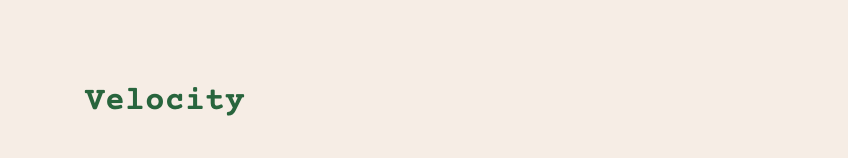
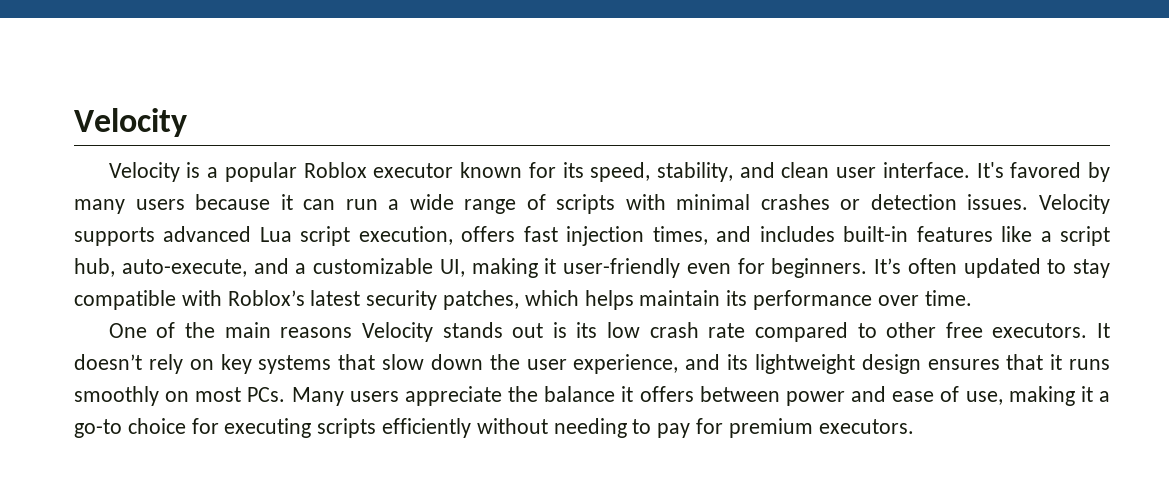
[84,87,245,116] Velocity -> [74,108,187,137] [108,162,1110,182] [74,194,1110,214] [74,226,1110,246] [74,258,1110,278] [74,290,972,310] [108,322,1111,342] [74,354,1111,374] [74,386,1110,406] [74,418,914,438] Velocity // Velocity is a popular Roblox executor known for its speed, stability, and clean user interface. It's favored by many users because it can run a wide range of scripts with minimal crashes or detection issues. Velocity supports advanced Lua script execution, offers fast injection times, and includes built-in features like a script hub, auto-execute, and a customizable UI, making it user-friendly even for beginners. It’s often updated to stay compatible with Roblox’s latest security patches, which helps maintain its performance over time. // One of the main reasons Velocity stands out is its low crash rate compared to other free executors. It doesn’t rely on key systems that slow down the user experience, and its lightweight design ensures that it runs smoothly on most PCs. Many users appreciate the balance it offers between power and ease of use, making it a go-to choice for executing scripts efficiently without needing to pay for premium executors.

